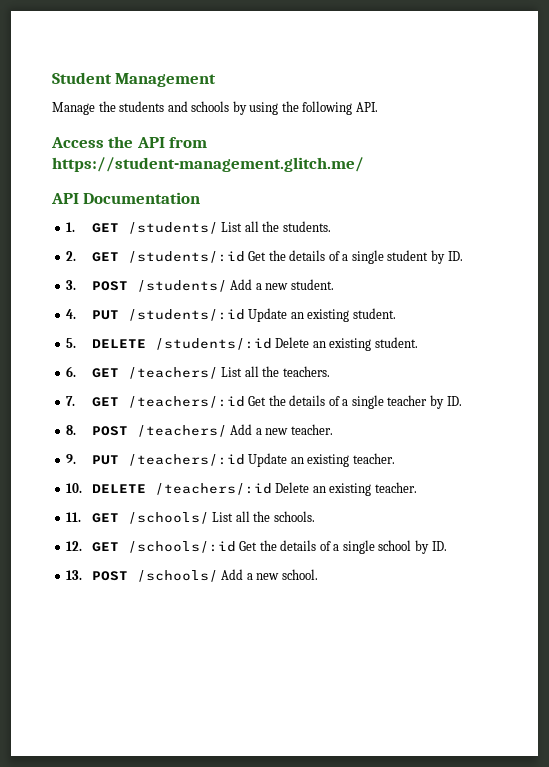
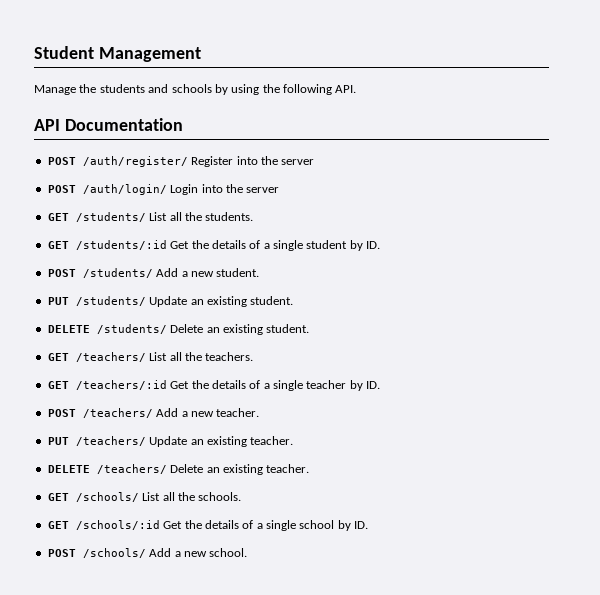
[51,136,208,148] [52,157,364,172] [51,192,201,204] [66,222,76,232] Access the API from https://student-management.glitch.me/ // API Documentation // 1. -> [34,118,183,131] [47,156,315,167] [47,184,280,195] API Documentation // POST /auth/register/ Register into the server // POST /auth/login/ Login into the server //
[66,251,77,261] 2. -> (254, 216) none
[66,280,77,290] 3. -> (381, 245) none
[66,309,245,321] 4. PUT /students/:id -> [47,296,146,306] PUT /students/
[66,338,272,350] 5. DELETE /students/:id -> [47,324,167,334] DELETE /students/
[66,366,77,377] 6. -> (310, 328) none
[66,396,76,406] 7. -> (254, 356) none
[66,425,77,435] 8. -> (381, 385) none
[66,454,245,466] 9. PUT /teachers/:id -> [47,436,146,446] PUT /teachers/
[66,483,272,495] 10. DELETE /teachers/:id -> [47,464,167,474] DELETE /teachers/
[66,512,82,522] 11. -> (310, 468) none
[66,541,83,551] 12. -> (242, 496) none
[66,570,83,580] 13. -> (369, 525) none

